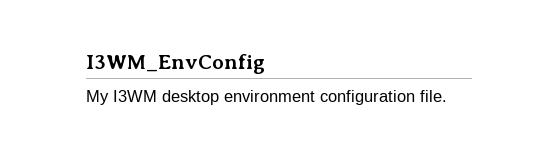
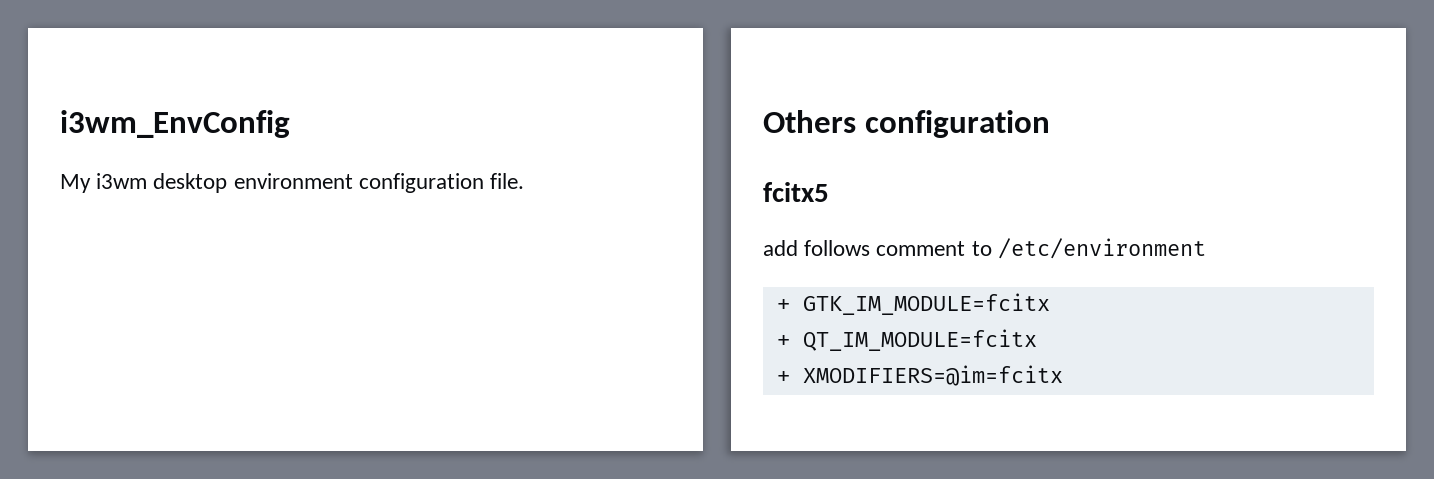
[86,54,265,74] I3WM_EnvConfig -> [60,110,290,138] i3wm_EnvConfig
[113,90,157,102] I3WM -> [96,173,148,189] i3wm
(447, 96) none -> [763,110,1050,138] [763,182,829,202] [763,238,1206,259] [776,293,1050,315] [776,329,1037,351] [776,365,1063,386] // Others configuration // fcitx5 // add follows comment to /etc/environment // + GTK_IM_MODULE=fcitx // + QT_IM_MODULE=fcitx // + XMODIFIERS=@im=fcitx

